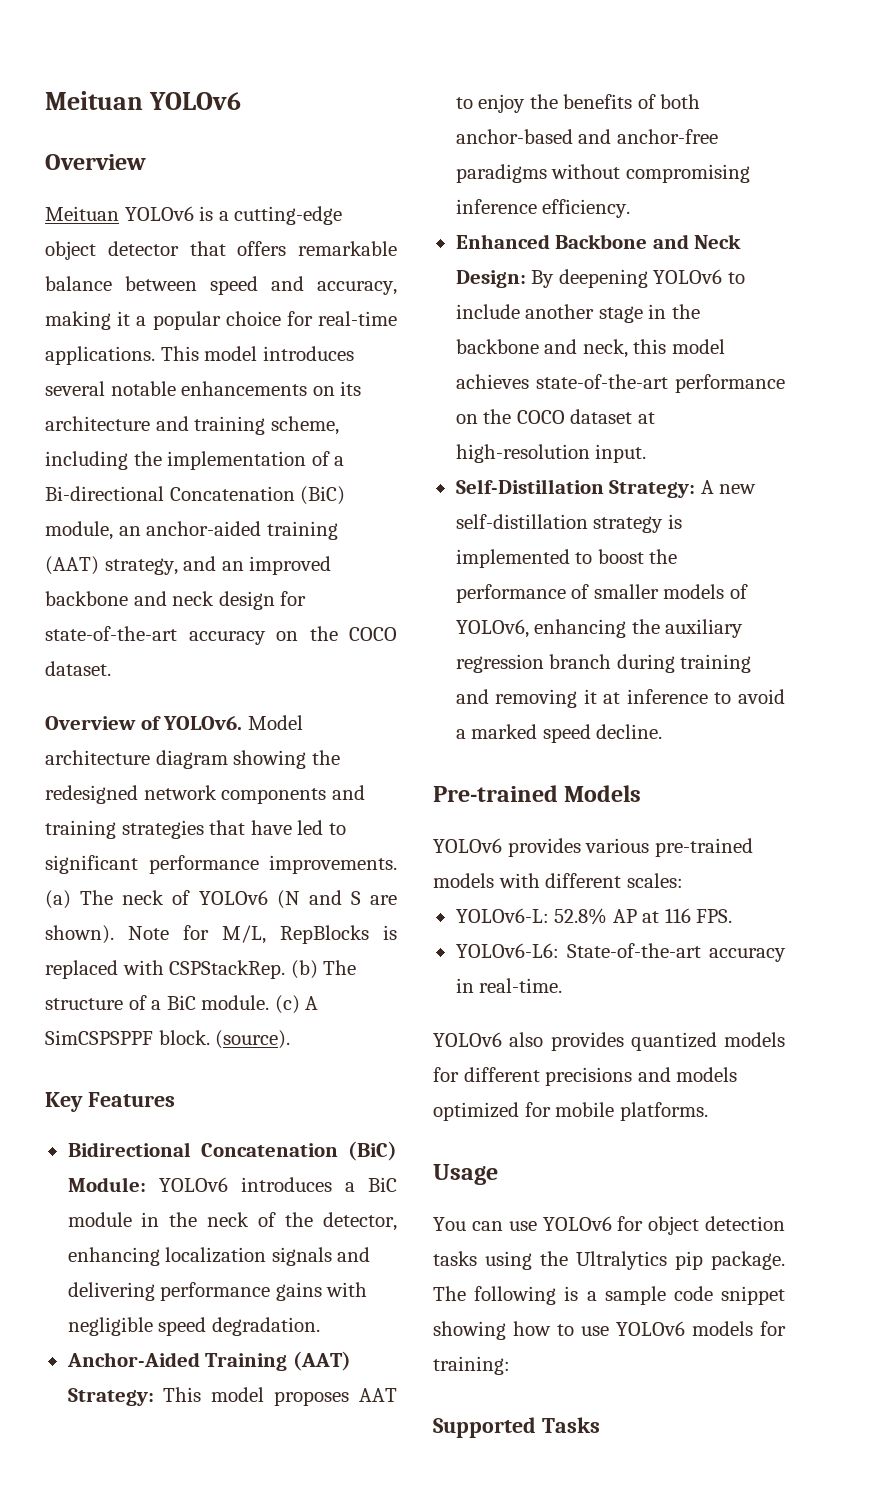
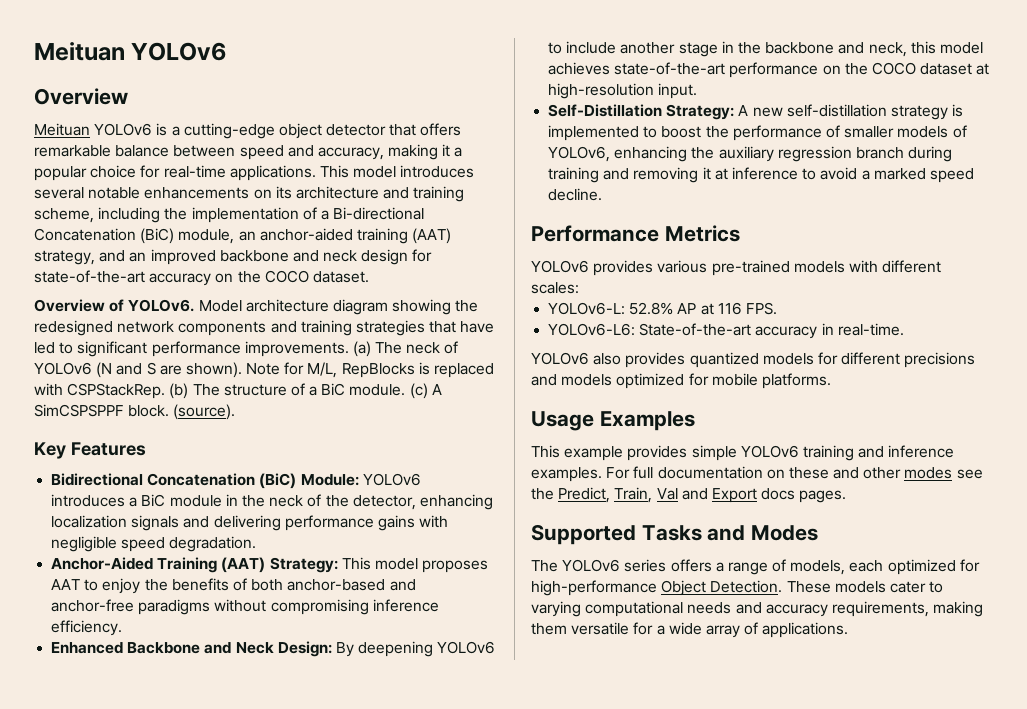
[433,785,642,802] Pre-trained Models -> [531,225,740,242] Performance Metrics
[433,1216,785,1235] [433,1251,785,1270] [433,1286,785,1305] [433,1321,786,1340] [433,1356,510,1375] [433,1417,600,1438] // You can use YOLOv6 for object detection tasks using the Ultralytics pip package. The following is a sample code snippet showing how to use YOLOv6 models for training: // Supported Tasks -> [599,411,695,431] [531,445,955,461] [531,466,983,482] [531,487,847,503] [531,524,819,545] [531,559,980,575] [531,580,944,596] [531,601,984,617] [531,622,849,638] Examples // This example provides simple YOLOv6 training and inference examples. For full documentation on these and other modes see the Predict, Train, Val and Export docs pages. // Supported Tasks and Modes // The YOLOv6 series offers a range of models, each optimized for high-performance Object Detection. These models cater to varying computational needs and accuracy requirements, making them versatile for a wide array of applications.

